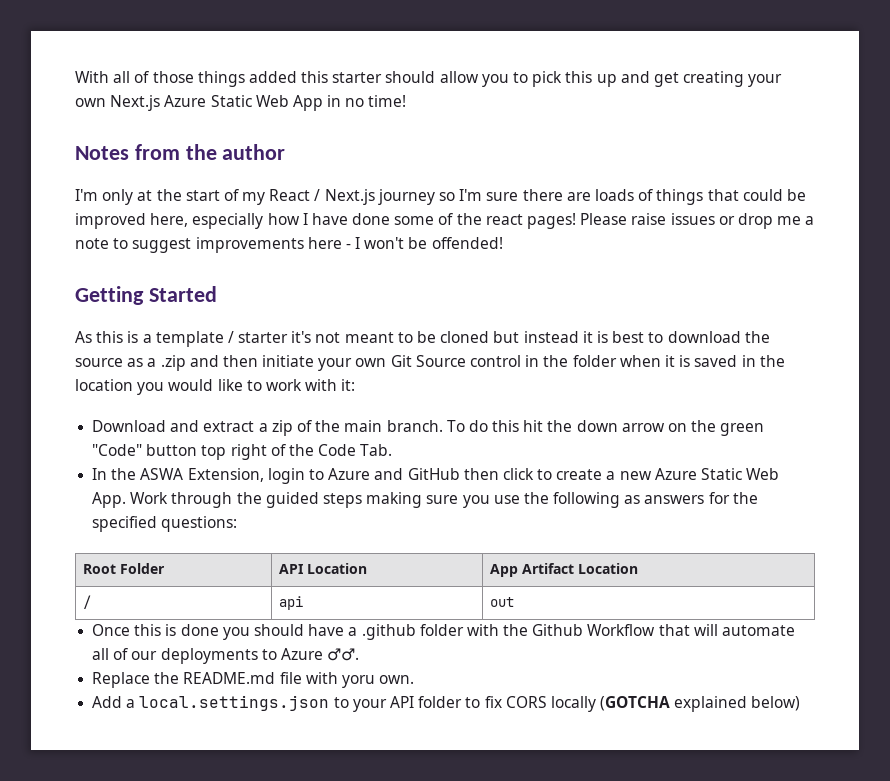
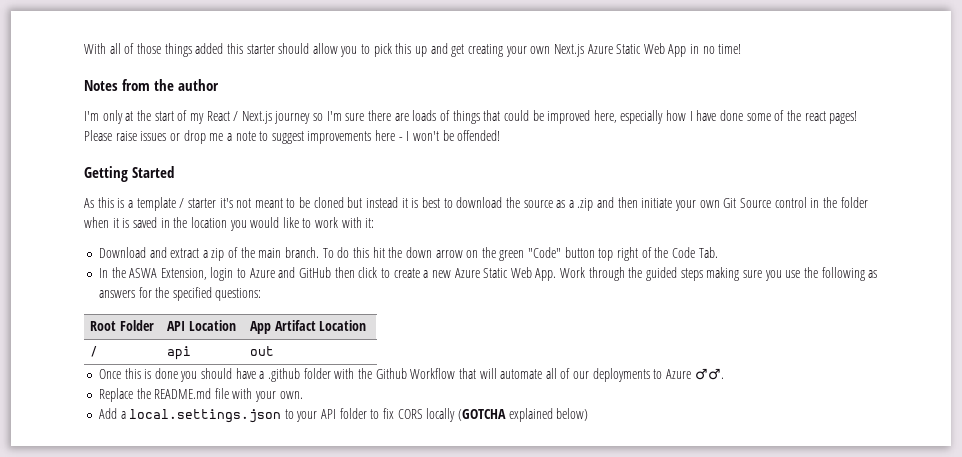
[341,675,375,688] yoru -> [255,391,277,402] your

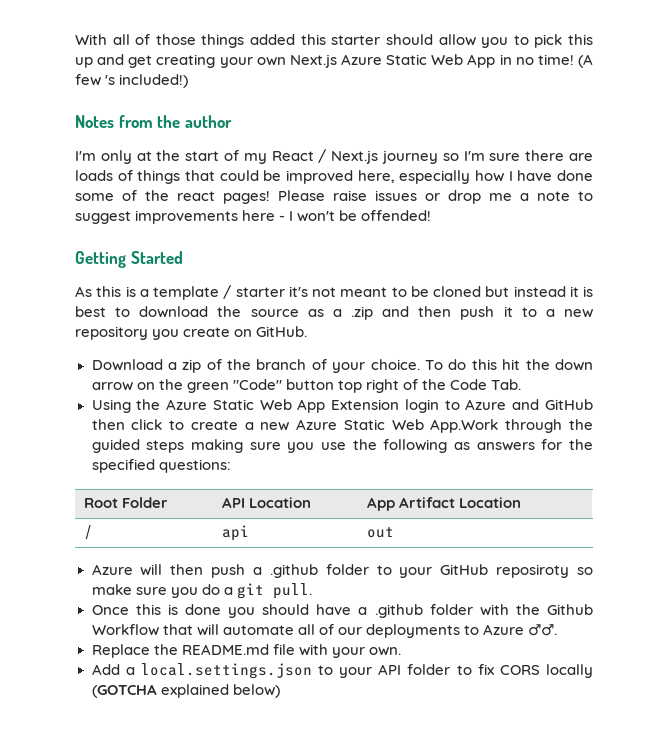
(742, 49) none -> [578,54,594,68] [75,74,189,88] (A few 's included!)
[641,197,868,211] [84,217,375,231] initiate your own Git Source control in the folder when it is saved in the location you would like to work with it: -> [460,306,594,320] [75,326,308,340] push it to a new repository you create on GitHub.
[149,247,200,258] and extract -> (163, 365) none
[258,247,320,258] main branch. -> [256,359,420,373] branch of your choice.
[98,267,207,280] In the ASWA Extension, -> [91,399,400,413] Using the Azure Static Web App Extension
[535,267,586,281] App. Work -> [430,419,499,433] App.Work
(275, 351) none -> [91,564,594,578] [91,583,312,599] // Azure will then push a .github folder to your GitHub reposiroty so make sure you do a git pull.

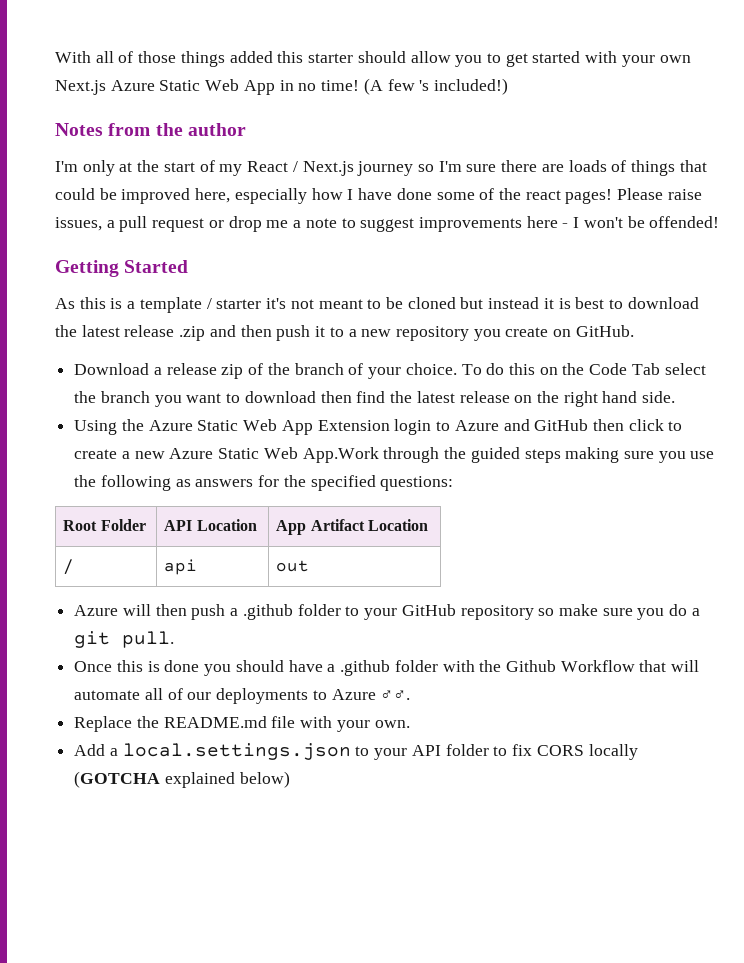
[534,34,594,48] [75,54,216,68] pick this up and get creating -> [505,51,618,67] get started with
[375,190,417,201] issues -> [55,216,205,232] issues, a pull request
[250,309,342,317] source as a -> [81,325,175,337] latest release
(177, 366) none -> [166,363,217,375] release
[502,359,594,371] [91,379,522,393] hit the down arrow on the green "Code" button top right of the Code Tab. -> [539,363,706,375] [74,391,676,407] on the Code Tab select the branch you want to download then find the latest release on the right hand side.
[496,564,570,578] reposiroty -> [460,605,534,620] repository

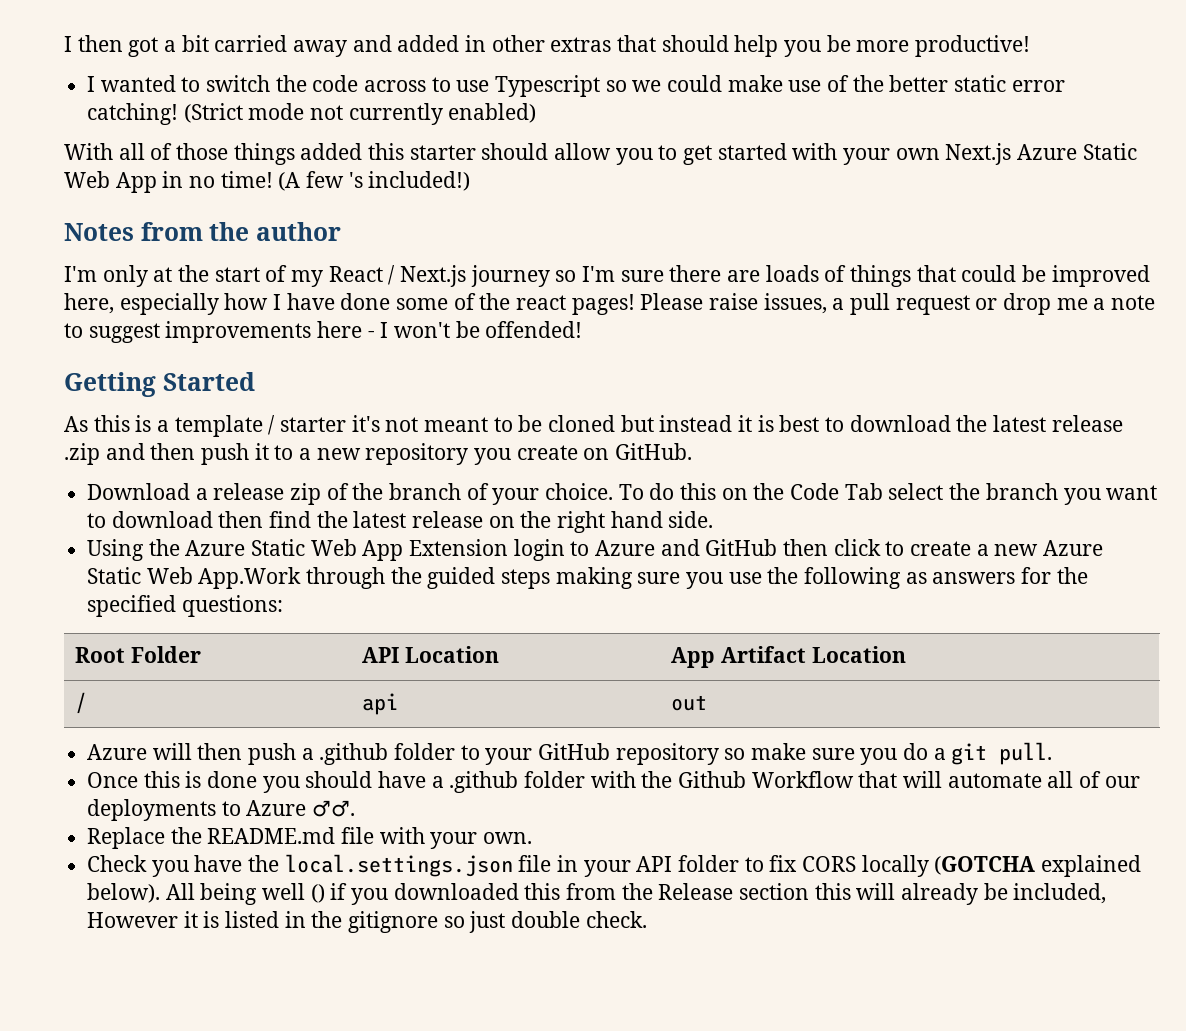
(55, 57) none -> [64,35,1031,57] [87,75,1065,97] [87,103,537,125] I then got a bit carried away and added in other extras that should help you be more productive! // I wanted to switch the code across to use Typescript so we could make use of the better static error catching! (Strict mode not currently enabled) //
[74,743,370,760] Add a local.settings.json to -> [87,854,579,877] Check you have the local.settings.json file in
[239,771,290,788] below) -> [87,883,1107,905] [87,911,647,933] below). All being well () if you downloaded this from the Release section this will already be included, However it is listed in the gitignore so just double check.

